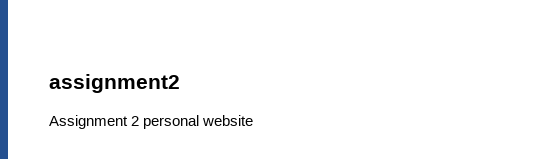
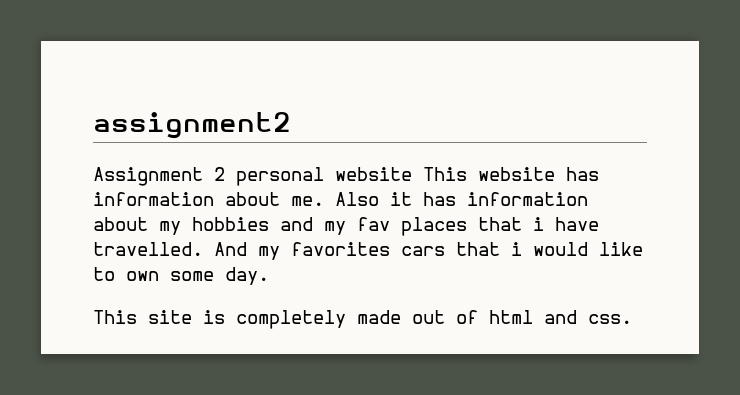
(254, 120) none -> [423,167,599,181] [93,192,588,206] [93,217,599,236] [93,242,643,260] [93,267,269,285] [93,310,632,329] This website has information about me. Also it has information about my hobbies and my fav places that i have travelled. And my favorites cars that i would like to own some day. // This site is completely made out of html and css.

